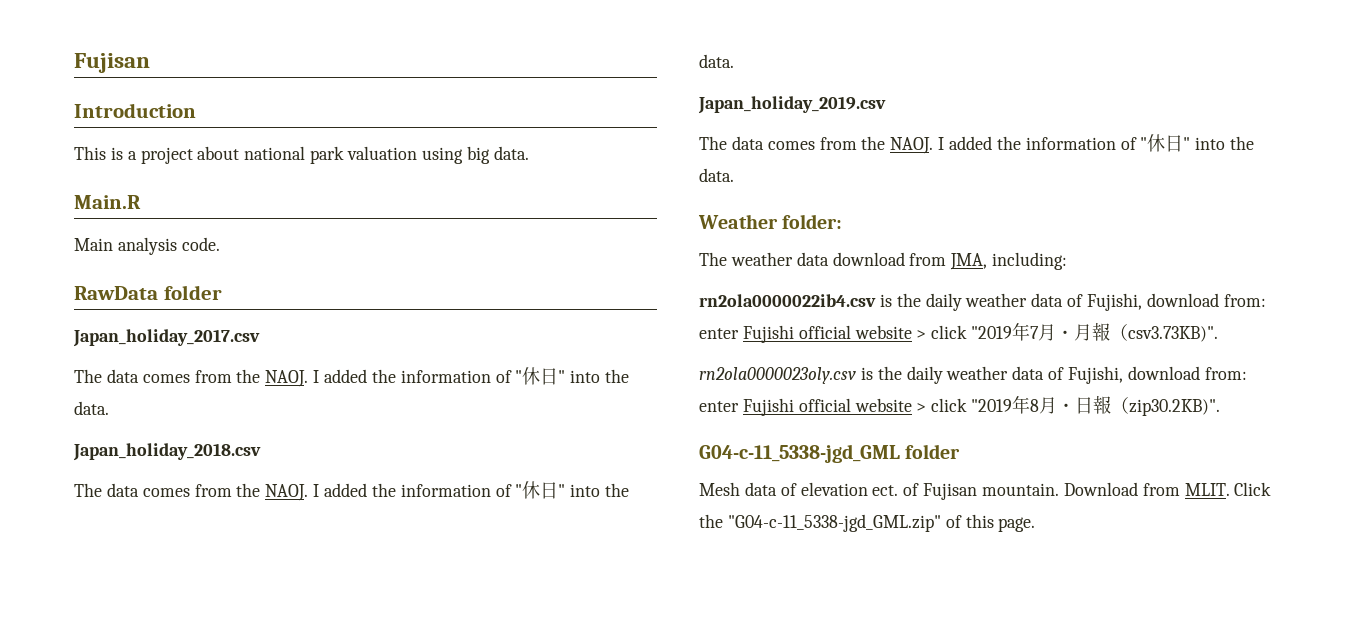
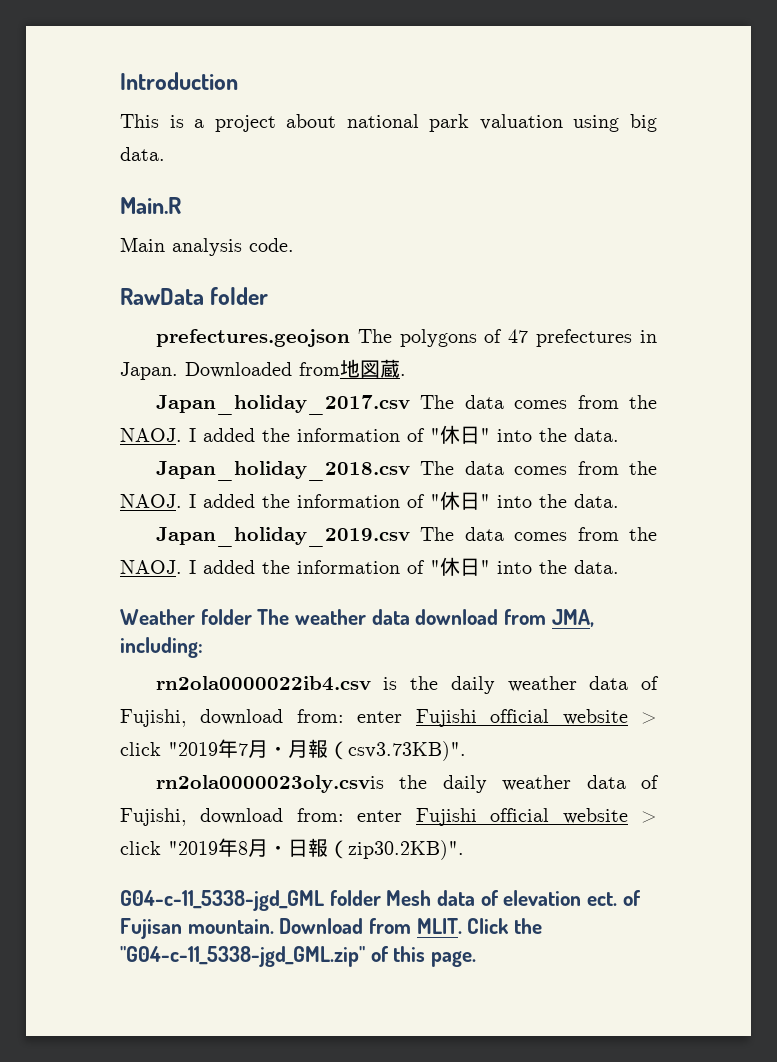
[74,53,150,73] Fujisan // -> (120, 81) none
(222, 292) none -> [155,329,657,347] [120,359,406,380] // prefectures.geojson The polygons of 47 prefectures in Japan. Downloaded from地図蔵.
(260, 338) // -> (410, 405) none
(261, 452) // -> (410, 471) none
(886, 105) // -> (410, 537) none
[782,214,843,229] folder: // -> [200,609,252,625] folder
[699,367,873,384] rn2ola0000023oly.csv is -> [155,775,384,793] rn2ola0000023oly.csvis
(961, 451) // -> (381, 898) none

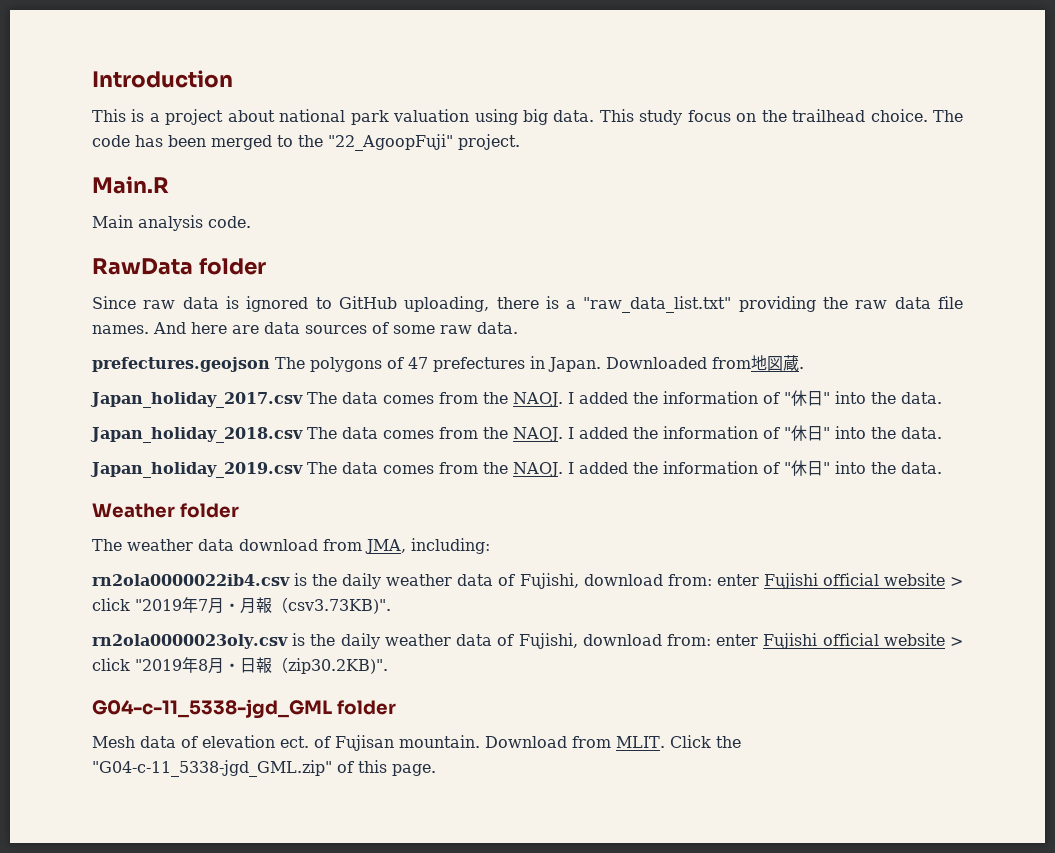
(165, 154) none -> [599,109,964,125] [92,134,520,151] This study focus on the trailhead choice. The code has been merged to the "22_AgoopFuji" project.
(269, 296) none -> [92,296,963,313] [92,322,518,334] // Since raw data is ignored to GitHub uploading, there is a "raw_data_list.txt" providing the raw data file names. And here are data sources of some raw data.
(252, 617) none -> (239, 510) //
[155,775,384,793] rn2ola0000023oly.csvis -> [92,633,306,649] rn2ola0000023oly.csv is
(381, 898) none -> (396, 707) //

